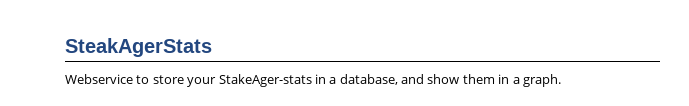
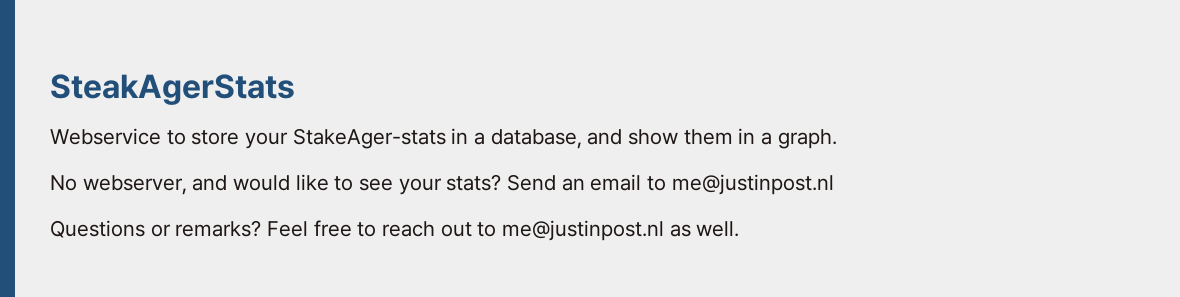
(561, 80) none -> [50,174,834,195] [50,220,740,241] // No webserver, and would like to see your stats? Send an email to me@justinpost.nl // Questions or remarks? Feel free to reach out to me@justinpost.nl as well.

